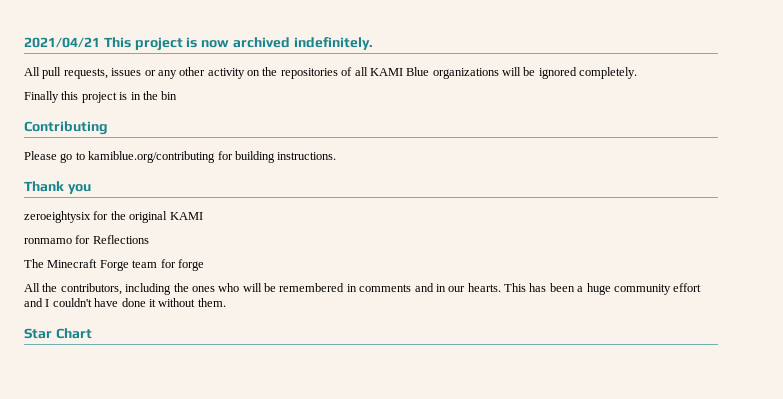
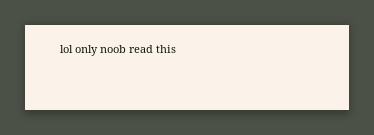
[24,37,373,51] [24,67,638,79] [24,91,178,103] [24,121,108,135] [24,151,337,163] [24,181,91,194] [24,211,203,223] [24,235,149,244] [24,259,204,271] [24,283,702,295] [24,298,226,307] [24,328,92,339] 2021/04/21 This project is now archived indefinitely. // All pull requests, issues or any other activity on the repositories of all KAMI Blue organizations will be ignored completely. // Finally this project is in the bin // Contributing // Please go to kamiblue.org/contributing for building instructions. // Thank you // zeroeightysix for the original KAMI // ronmamo for Reflections // The Minecraft Forge team for forge // All the contributors, including the ones who will be remembered in comments and in our hearts. This has been a huge community effort and I couldn't have done it without them. // Star Chart -> [60,45,176,56] lol only noob read this

